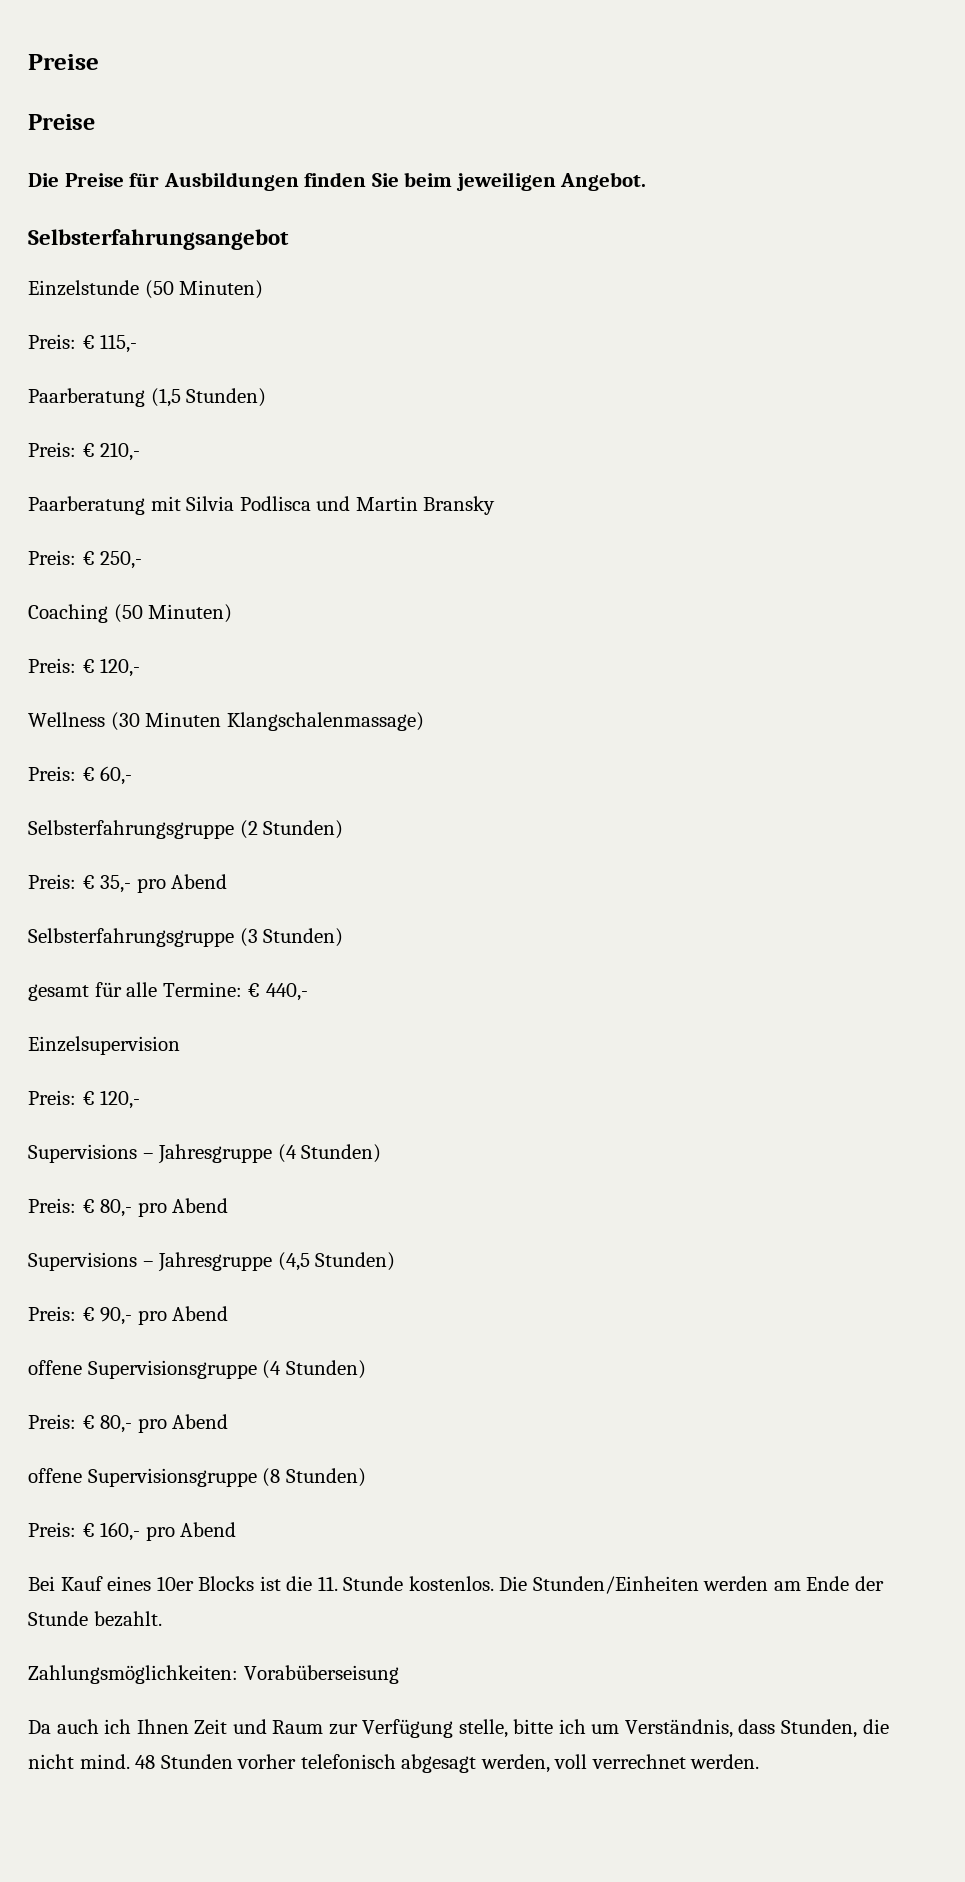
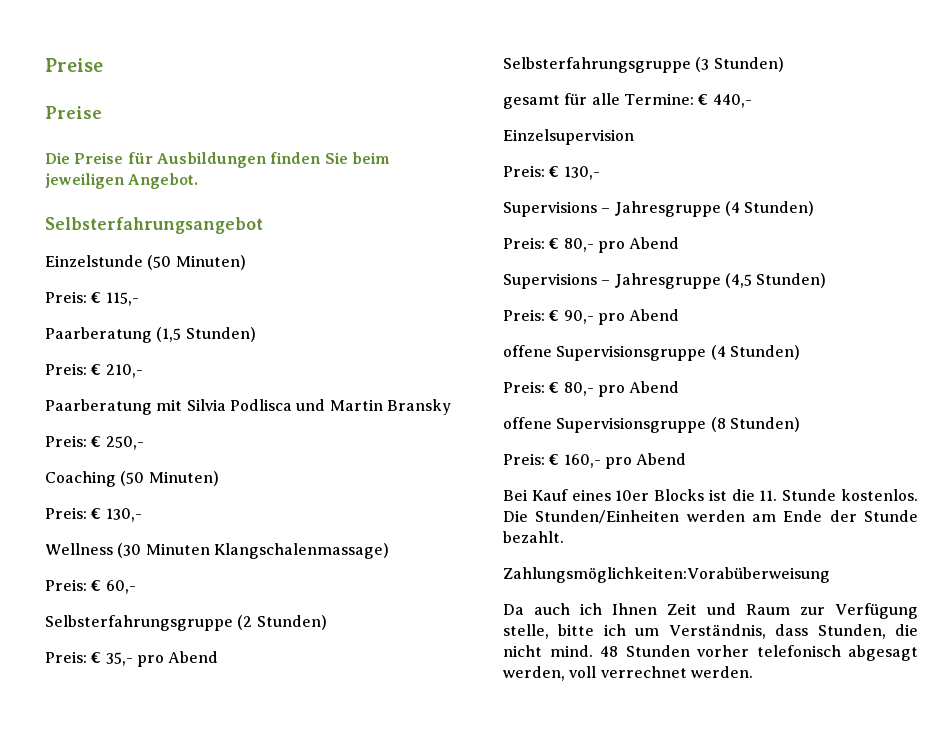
[100,658,141,677] 120,- -> [105,508,142,522] 130,-
[100,1090,141,1109] 120,- -> [563,166,600,180] 130,-
[28,1665,399,1684] Zahlungsmöglichkeiten: Vorabüberseisung -> [503,567,830,583] Zahlungsmöglichkeiten:Vorabüberweisung

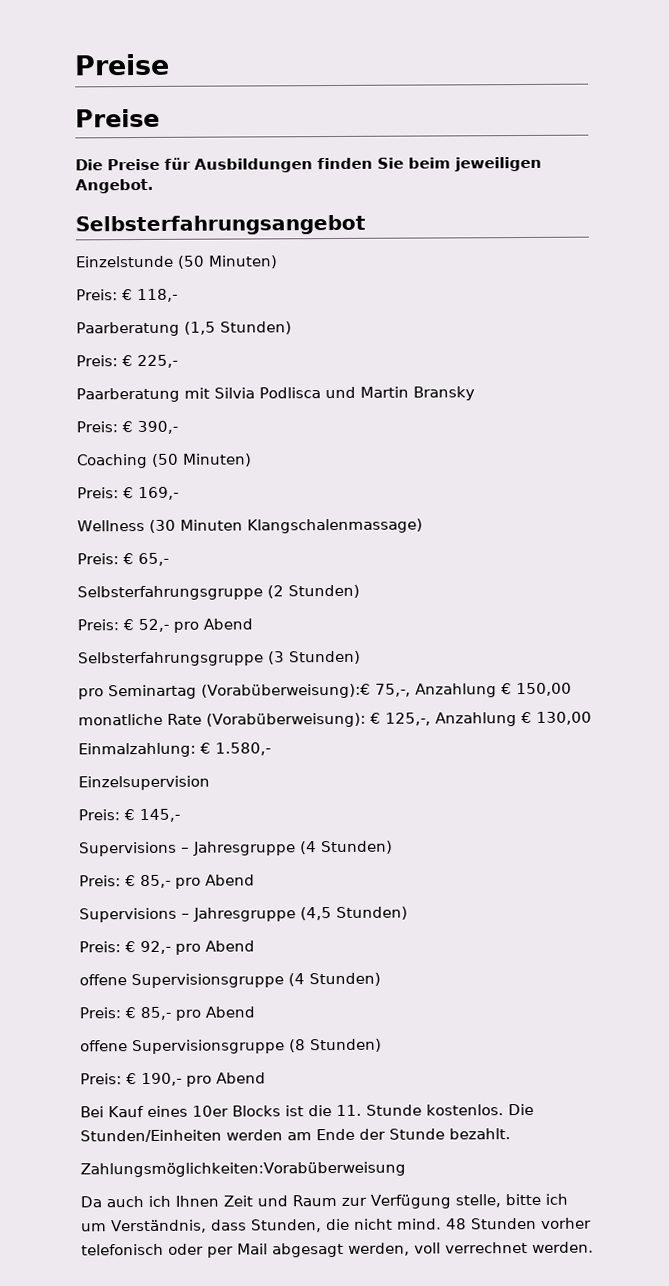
[105,292,139,306] 115,- -> [137,288,178,303] 118,-
[105,364,143,378] 210,- -> [137,354,178,369] 225,-
[105,436,144,450] 250,- -> [137,420,178,435] 390,-
[105,508,142,522] 130,- -> [138,486,179,501] 169,-
[105,580,136,594] 60,- -> [138,552,169,567] 65,-
[105,652,133,666] 35,- -> [138,618,169,633] 52,-
[503,93,752,109] gesamt für alle Termine: € 440,- -> [78,682,572,700] [78,711,592,728] [78,742,271,758] pro Seminartag (Vorabüberweisung):€ 75,-, Anzahlung € 150,00 // monatliche Rate (Vorabüberweisung): € 125,-, Anzahlung € 130,00 // Einmalzahlung: € 1.580,-
[563,166,600,180] 130,- -> [139,808,180,823] 145,-
[563,238,594,252] 80,- -> [140,874,171,889] 85,-
[563,310,594,324] 90,- -> [140,940,171,955] 92,-
[563,382,594,396] 80,- -> [140,1006,171,1021] 85,-
[563,454,601,468] 160,- -> [141,1072,182,1087] 190,-
(841, 651) none -> [168,1243,268,1258] oder per Mail

